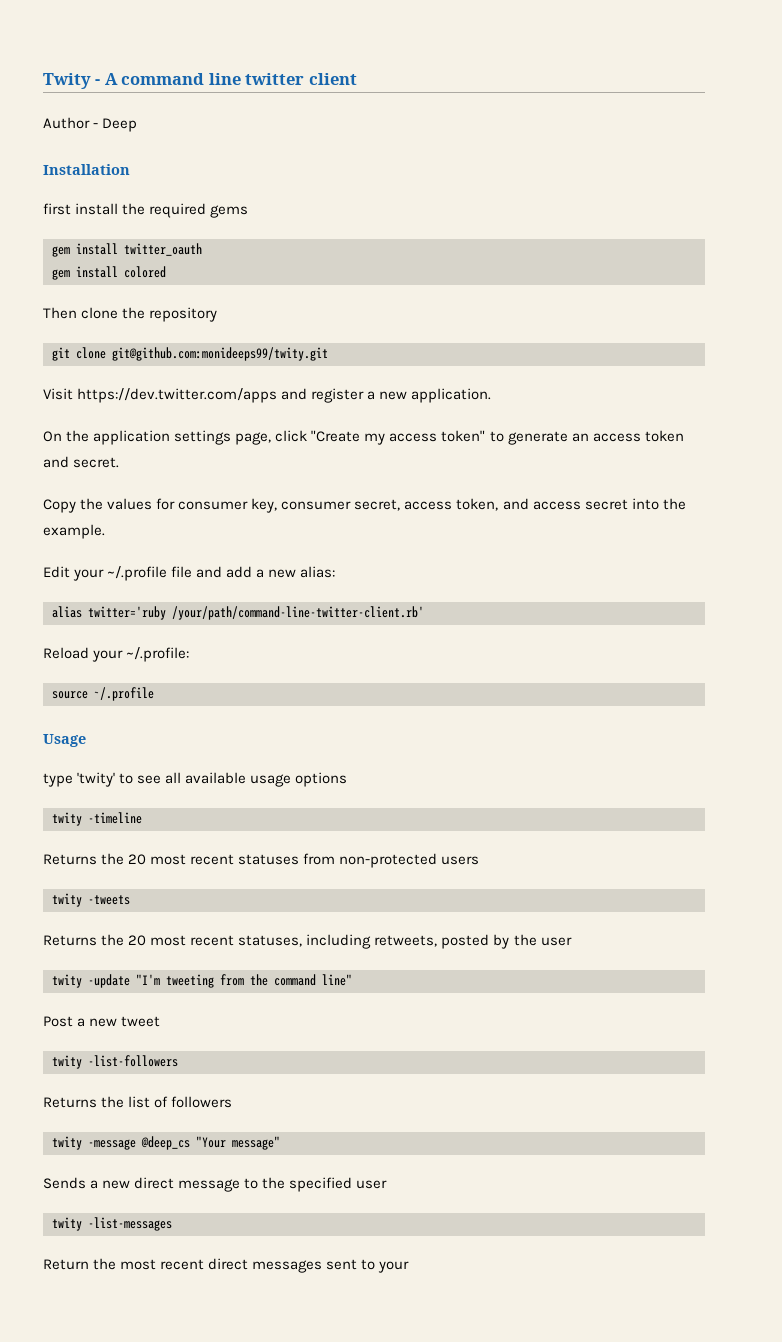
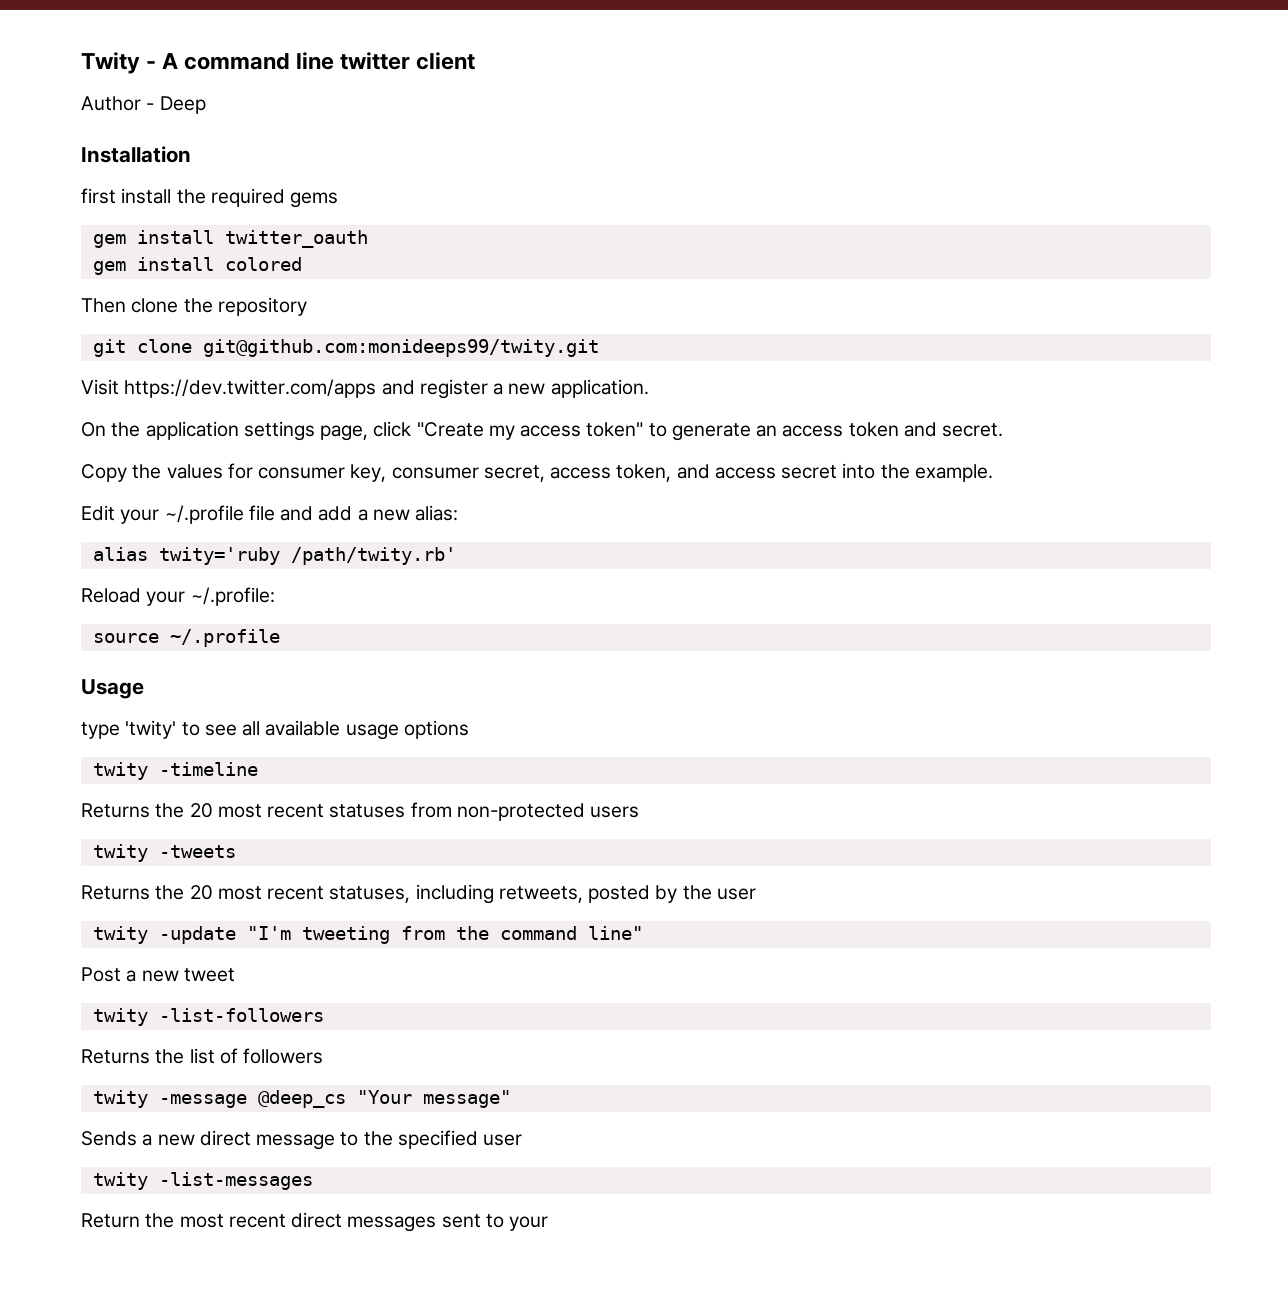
[88,606,424,620] twitter='ruby /your/path/command-line-twitter-client.rb' -> [158,547,456,565] twity='ruby /path/twity.rb'

